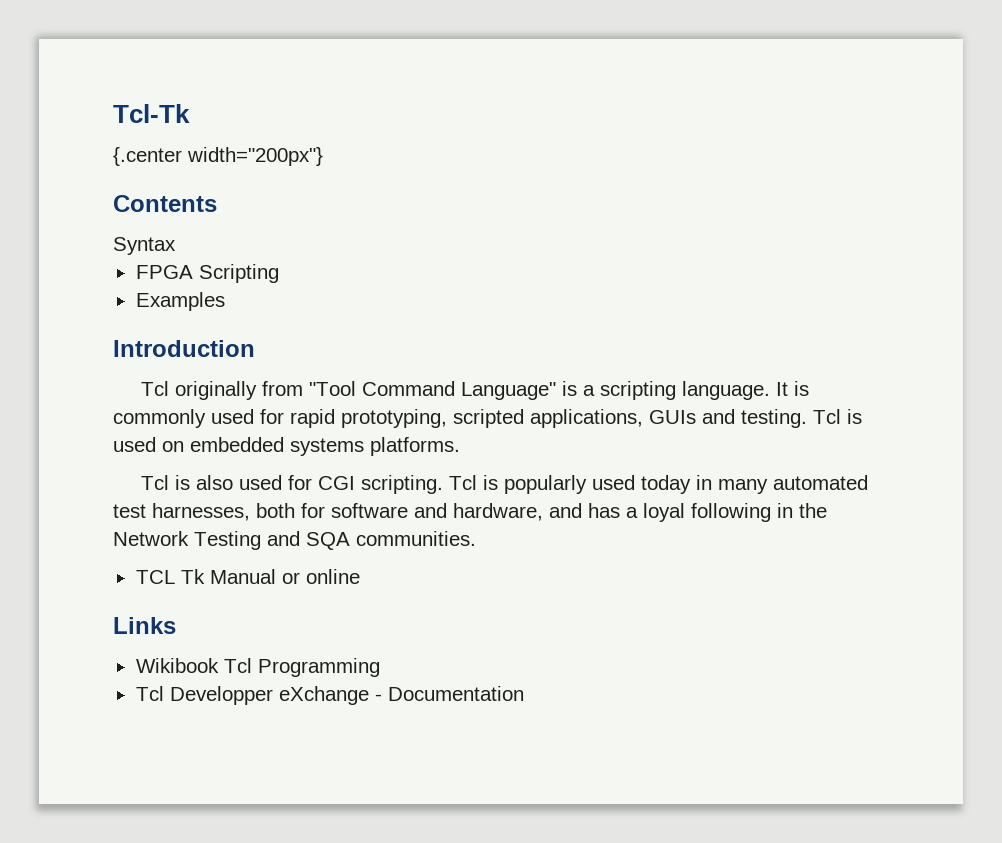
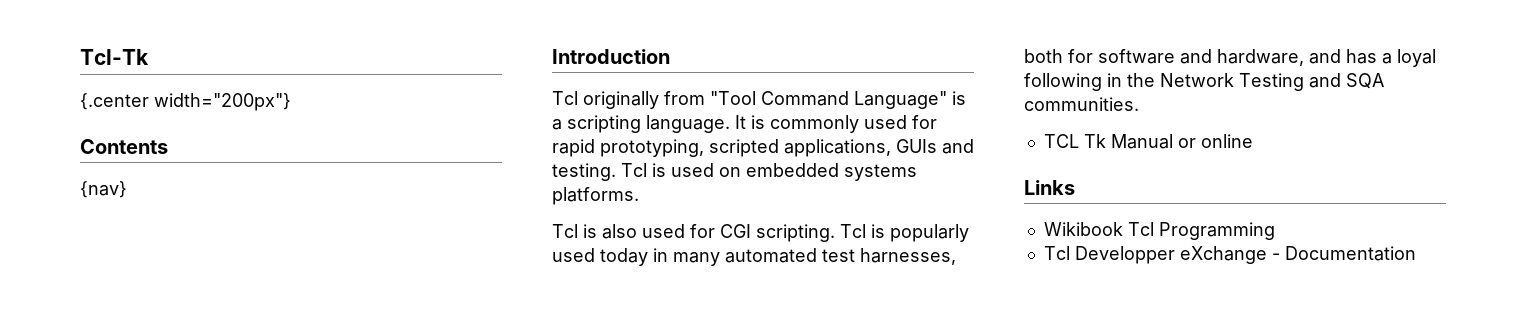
[113,237,176,255] [135,264,279,283] [135,292,225,311] Syntax // FPGA Scripting // Examples -> [80,181,127,198] {nav}

